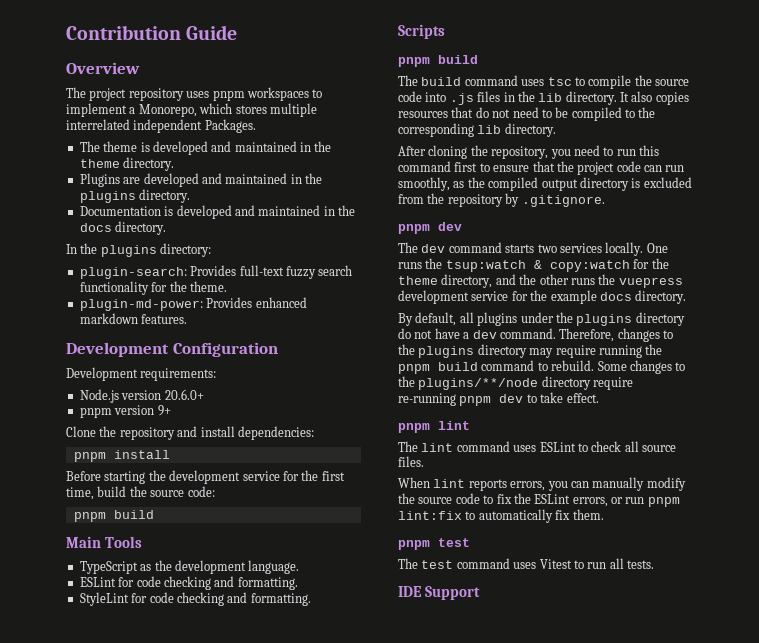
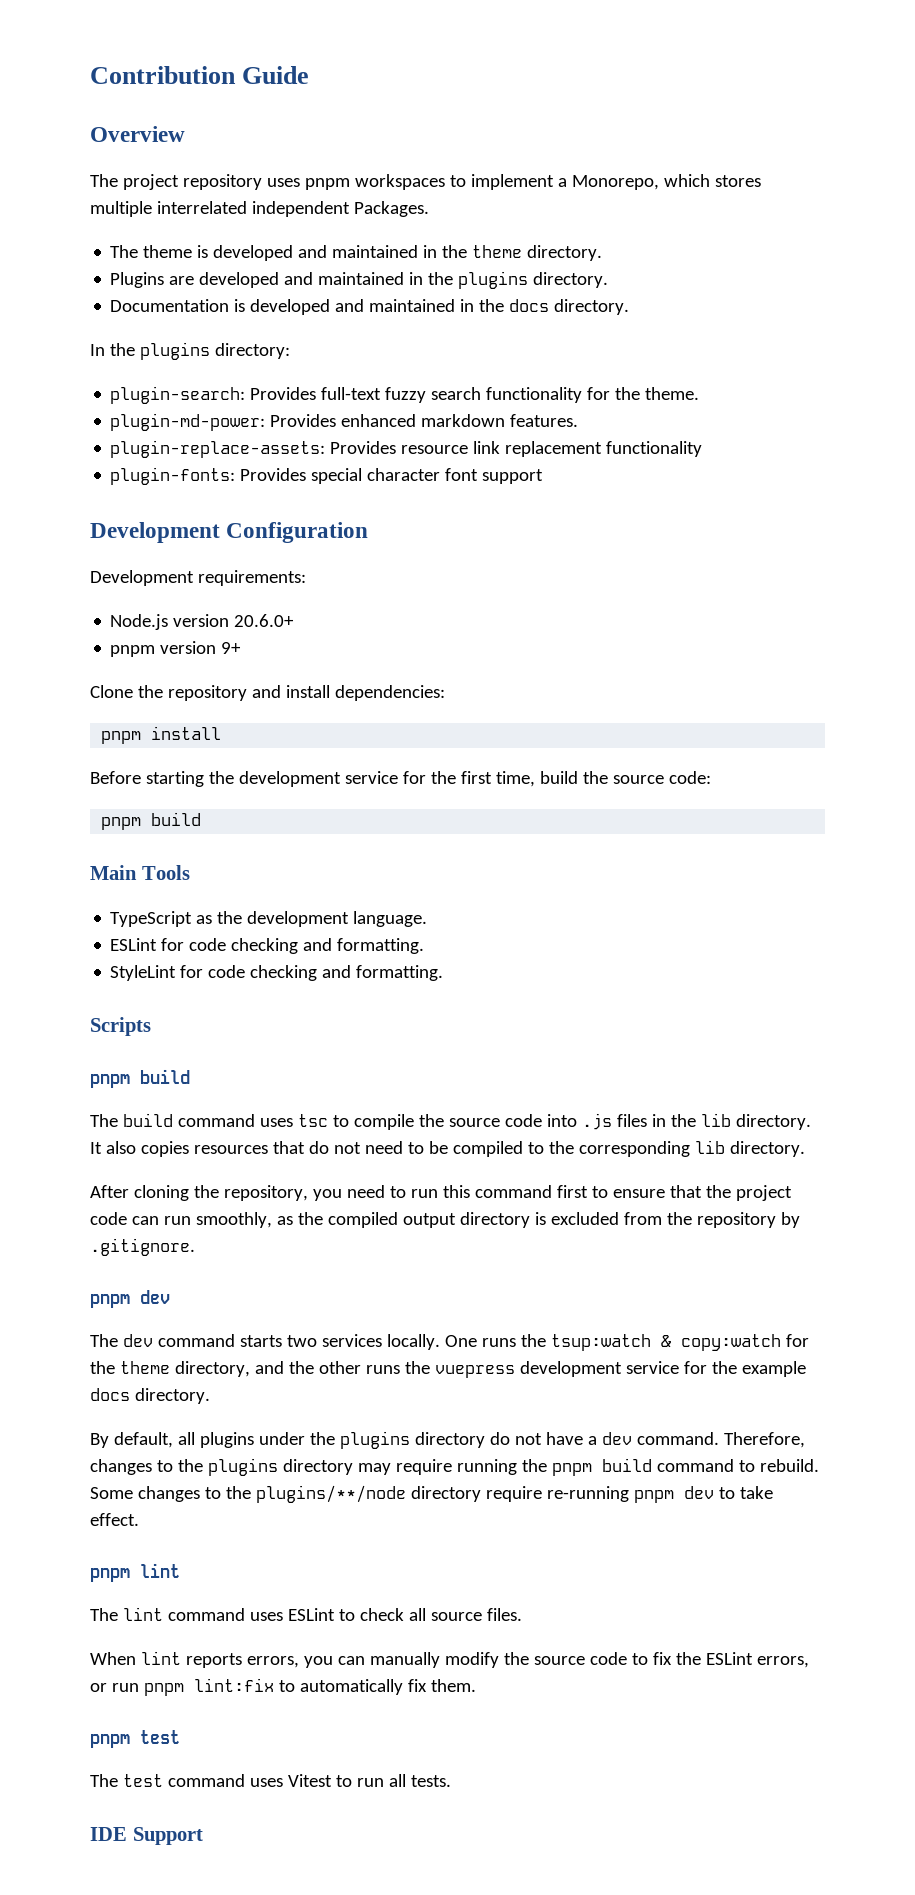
(188, 319) none -> [110,440,703,458] [110,467,544,485] // plugin-replace-assets: Provides resource link replacement functionality // plugin-fonts: Provides special character font support

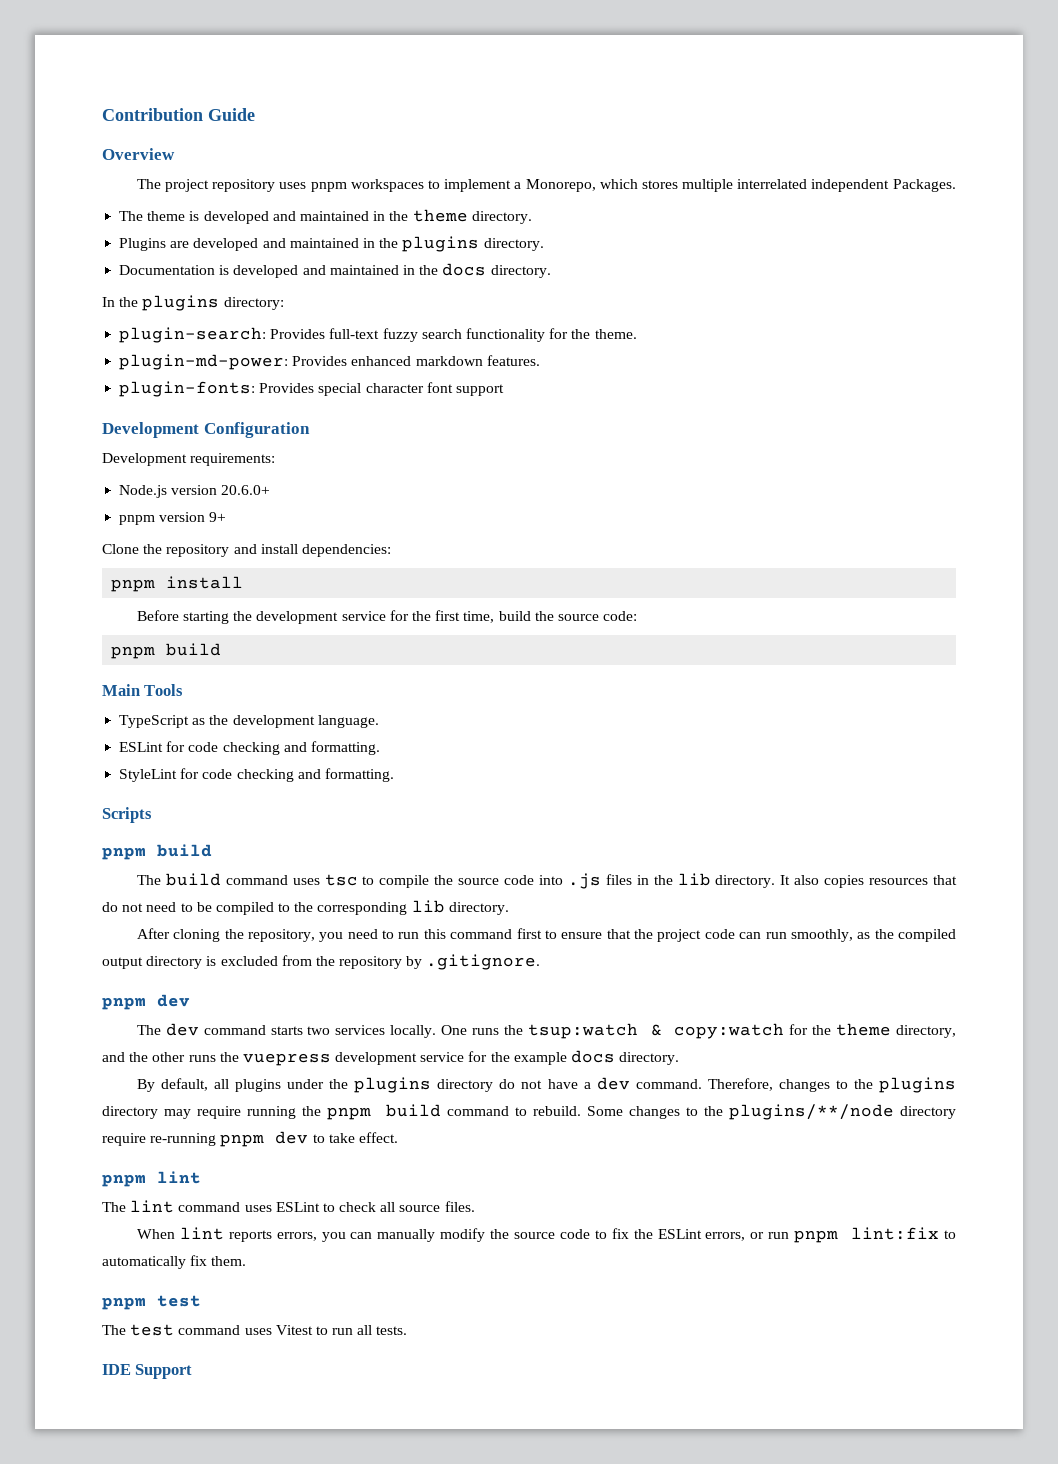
[110,440,703,458] // plugin-replace-assets: Provides resource link replacement functionality -> (540, 360) none

